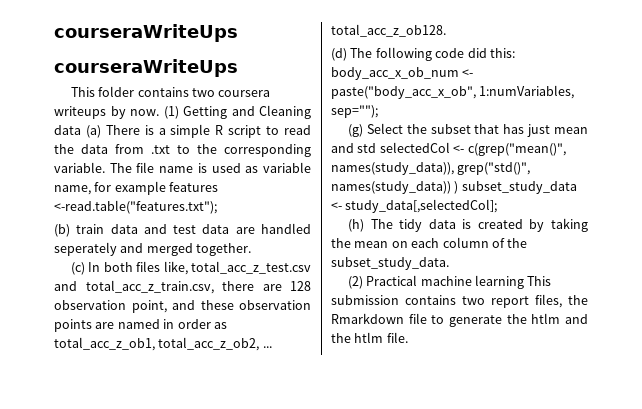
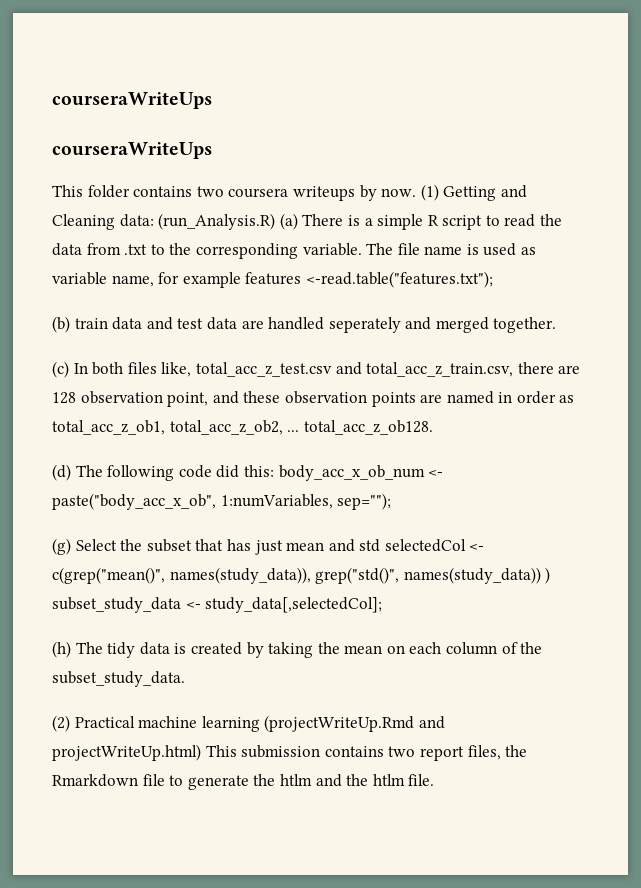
[54,125,81,135] data -> [119,213,276,230] data: (run_Analysis.R)
(525, 282) none -> [264,715,445,732] [52,744,201,761] (projectWriteUp.Rmd and projectWriteUp.html)

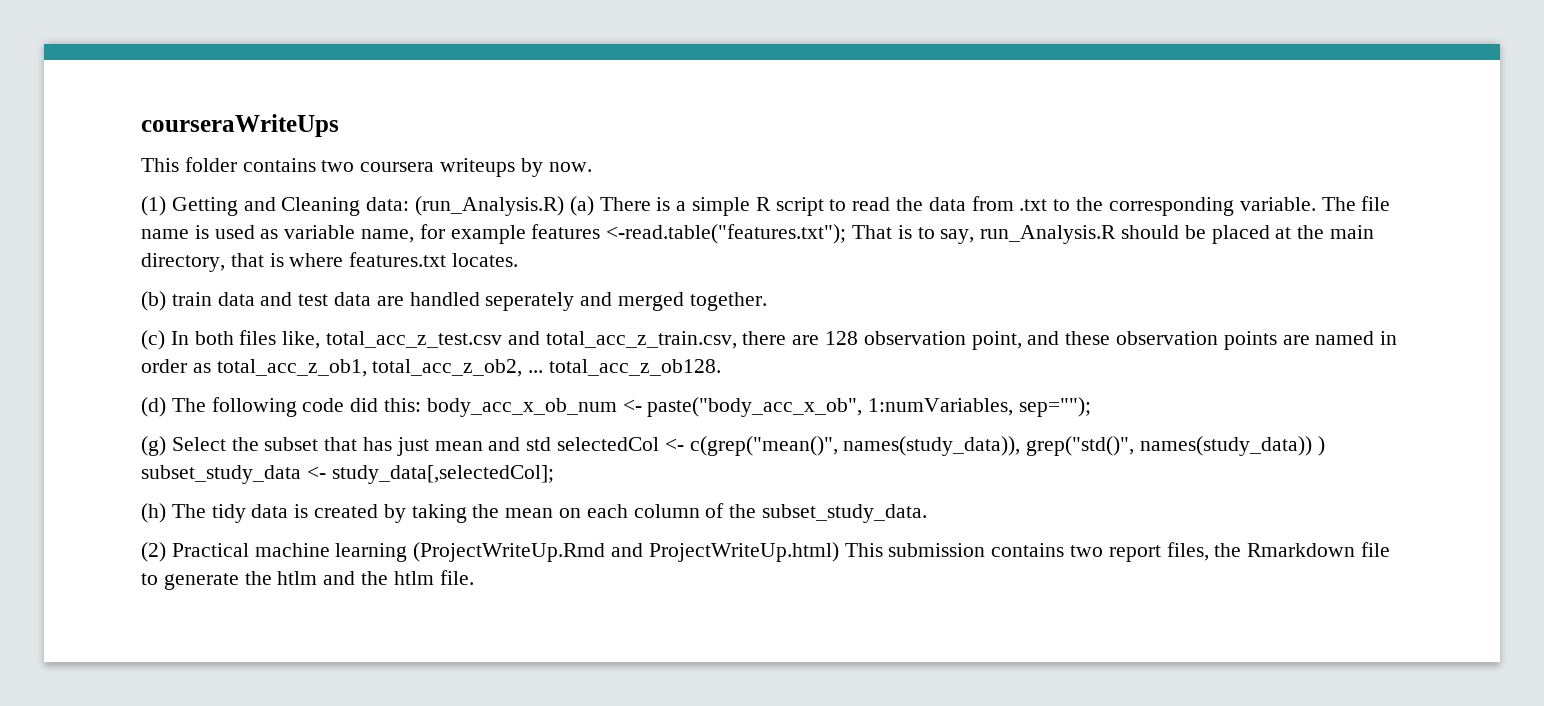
[52,92,212,109] [52,142,212,159] courseraWriteUps // courseraWriteUps -> [141,114,339,137] courseraWriteUps
(417, 192) none -> (592, 167) //
(493, 279) none -> [852,225,1375,244] [141,252,519,272] That is to say, run_Analysis.R should be placed at the main directory, that is where features.txt locates.
[264,715,445,732] [52,744,201,761] (projectWriteUp.Rmd and projectWriteUp.html) -> [413,542,839,562] (ProjectWriteUp.Rmd and ProjectWriteUp.html)

